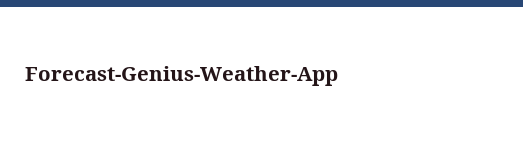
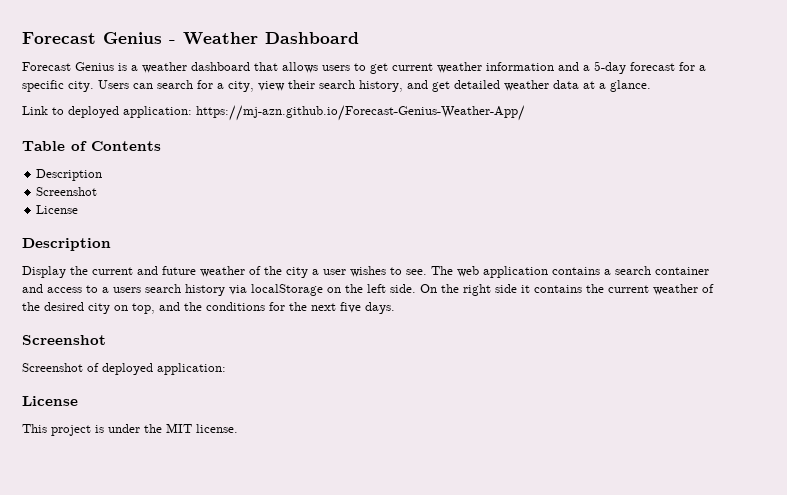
[25,66,338,86] Forecast-Genius-Weather-App -> [22,32,359,45] [22,61,706,74] [22,80,651,92] [22,105,525,121] [22,141,161,151] [36,169,103,181] [36,187,98,196] [36,205,79,214] [22,238,111,251] [22,266,709,278] [22,284,714,296] [22,302,395,314] [22,335,106,345] [22,363,226,375] [22,396,78,406] [22,423,238,436] Forecast Genius - Weather Dashboard // Forecast Genius is a weather dashboard that allows users to get current weather information and a 5-day forecast for a specific city. Users can search for a city, view their search history, and get detailed weather data at a glance. // Link to deployed application: https://mj-azn.github.io/Forecast-Genius-Weather-App/ // Table of Contents // Description // Screenshot // License // Description // Display the current and future weather of the city a user wishes to see. The web application contains a search container and access to a users search history via localStorage on the left side. On the right side it contains the current weather of the desired city on top, and the conditions for the next five days. // Screenshot // Screenshot of deployed application: // License // This project is under the MIT license.

